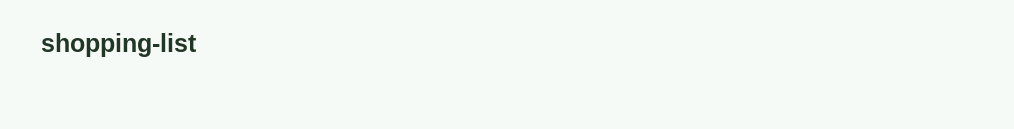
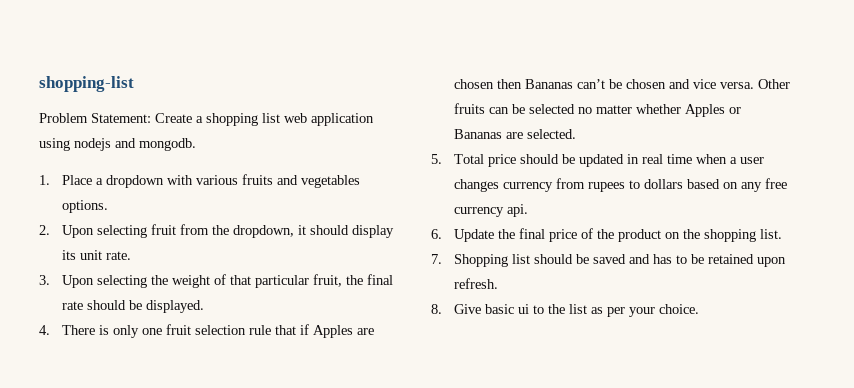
(197, 45) none -> [39,113,374,126] [39,138,196,151] [39,174,360,188] [61,200,108,213] [39,224,394,238] [61,250,131,260] [39,274,393,288] [61,300,204,313] [39,324,374,338] [453,79,790,89] [453,103,741,117] [453,129,576,139] [431,154,764,167] [453,178,787,192] [453,204,528,217] [431,228,782,242] [431,254,786,267] [453,278,498,289] [431,304,699,317] // Problem Statement: Create a shopping list web application using nodejs and mongodb. // 1. Place a dropdown with various fruits and vegetables options. // 2. Upon selecting fruit from the dropdown, it should display its unit rate. // 3. Upon selecting the weight of that particular fruit, the final rate should be displayed. // 4. There is only one fruit selection rule that if Apples are chosen then Bananas can’t be chosen and vice versa. Other fruits can be selected no matter whether Apples or Bananas are selected. // 5. Total price should be updated in real time when a user changes currency from rupees to dollars based on any free currency api. // 6. Update the final price of the product on the shopping list. // 7. Shopping list should be saved and has to be retained upon refresh. // 8. Give basic ui to the list as per your choice.

